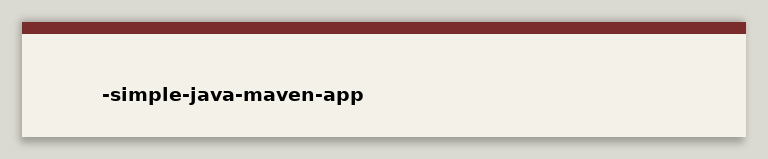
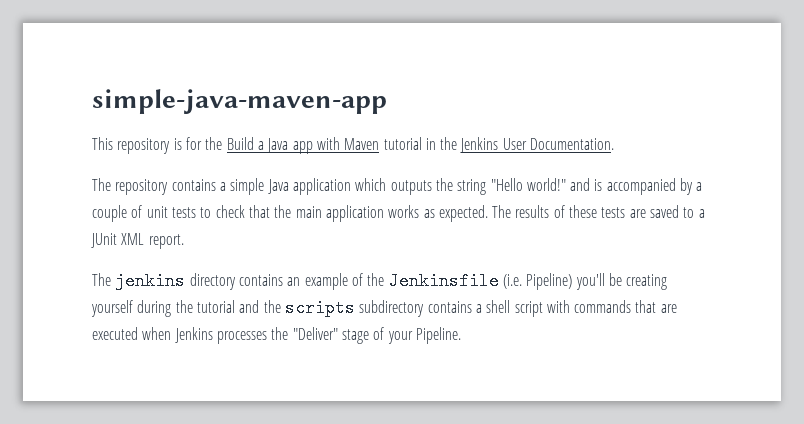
[102,87,364,105] -simple-java-maven-app -> [92,89,387,114] [92,137,615,154] [92,178,703,195] [92,205,705,222] [91,233,184,249] [92,272,668,290] [91,299,677,317] [92,327,461,344] simple-java-maven-app // This repository is for the Build a Java app with Maven tutorial in the Jenkins User Documentation. // The repository contains a simple Java application which outputs the string "Hello world!" and is accompanied by a couple of unit tests to check that the main application works as expected. The results of these tests are saved to a JUnit XML report. // The jenkins directory contains an example of the Jenkinsfile (i.e. Pipeline) you'll be creating yourself during the tutorial and the scripts subdirectory contains a shell script with commands that are executed when Jenkins processes the "Deliver" stage of your Pipeline.

